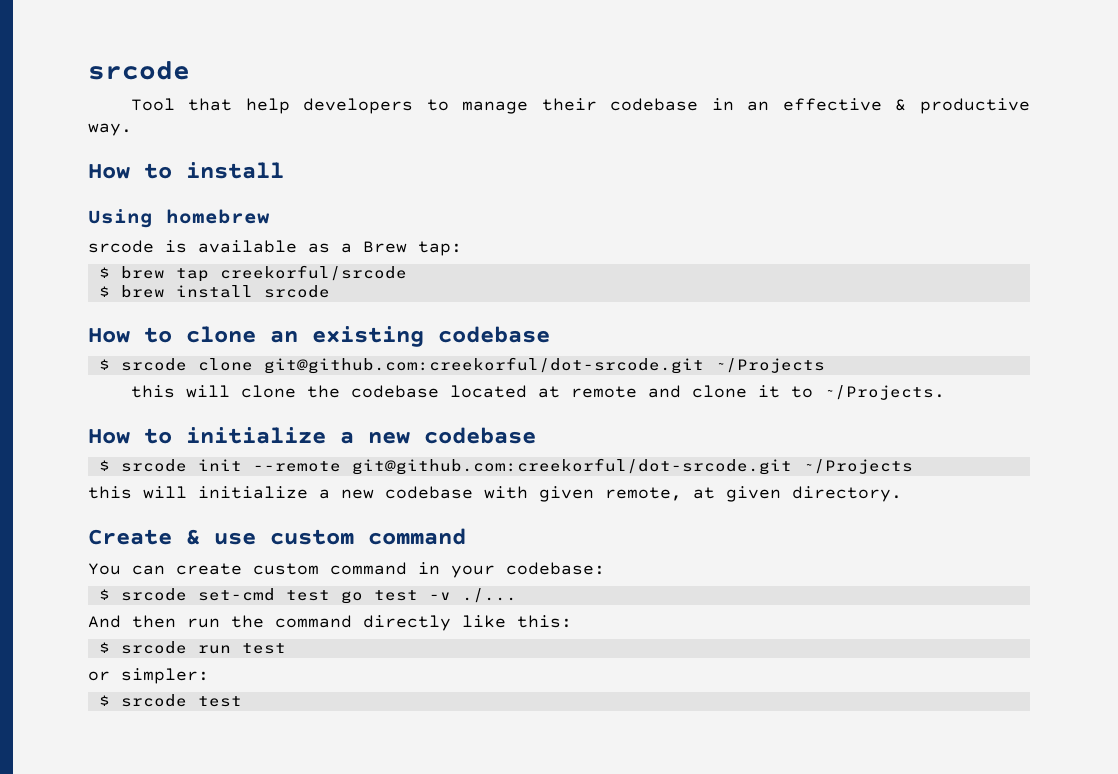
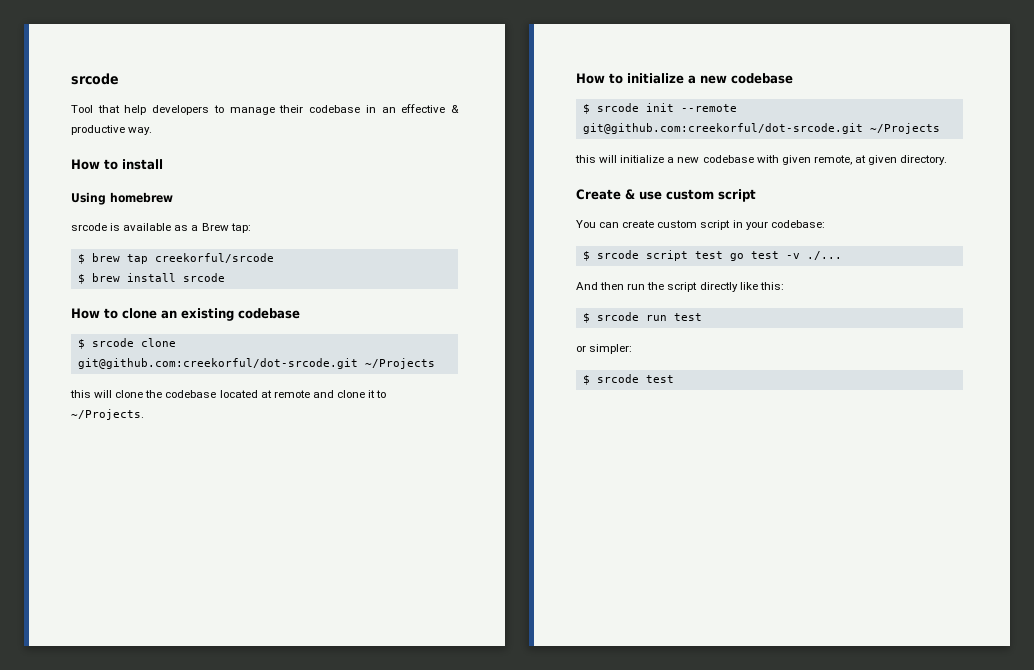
[368,528,466,545] command -> [718,189,756,202] script
[330,562,407,575] command -> [700,220,731,230] script
[197,588,275,601] set-cmd -> [645,250,688,261] script
[275,615,352,628] command -> [667,282,698,292] script

